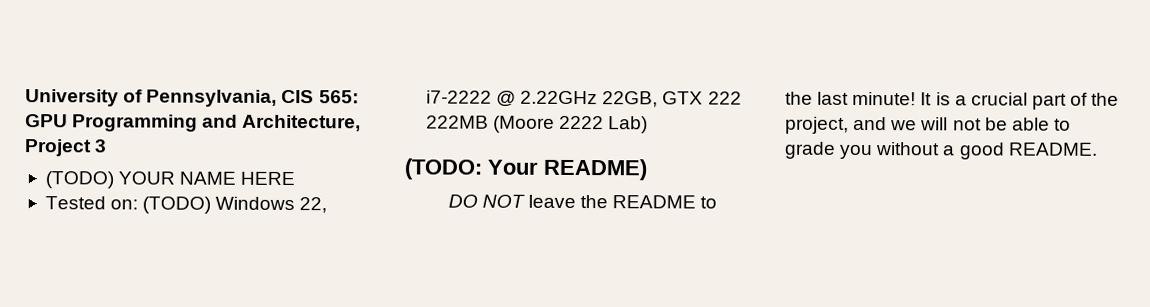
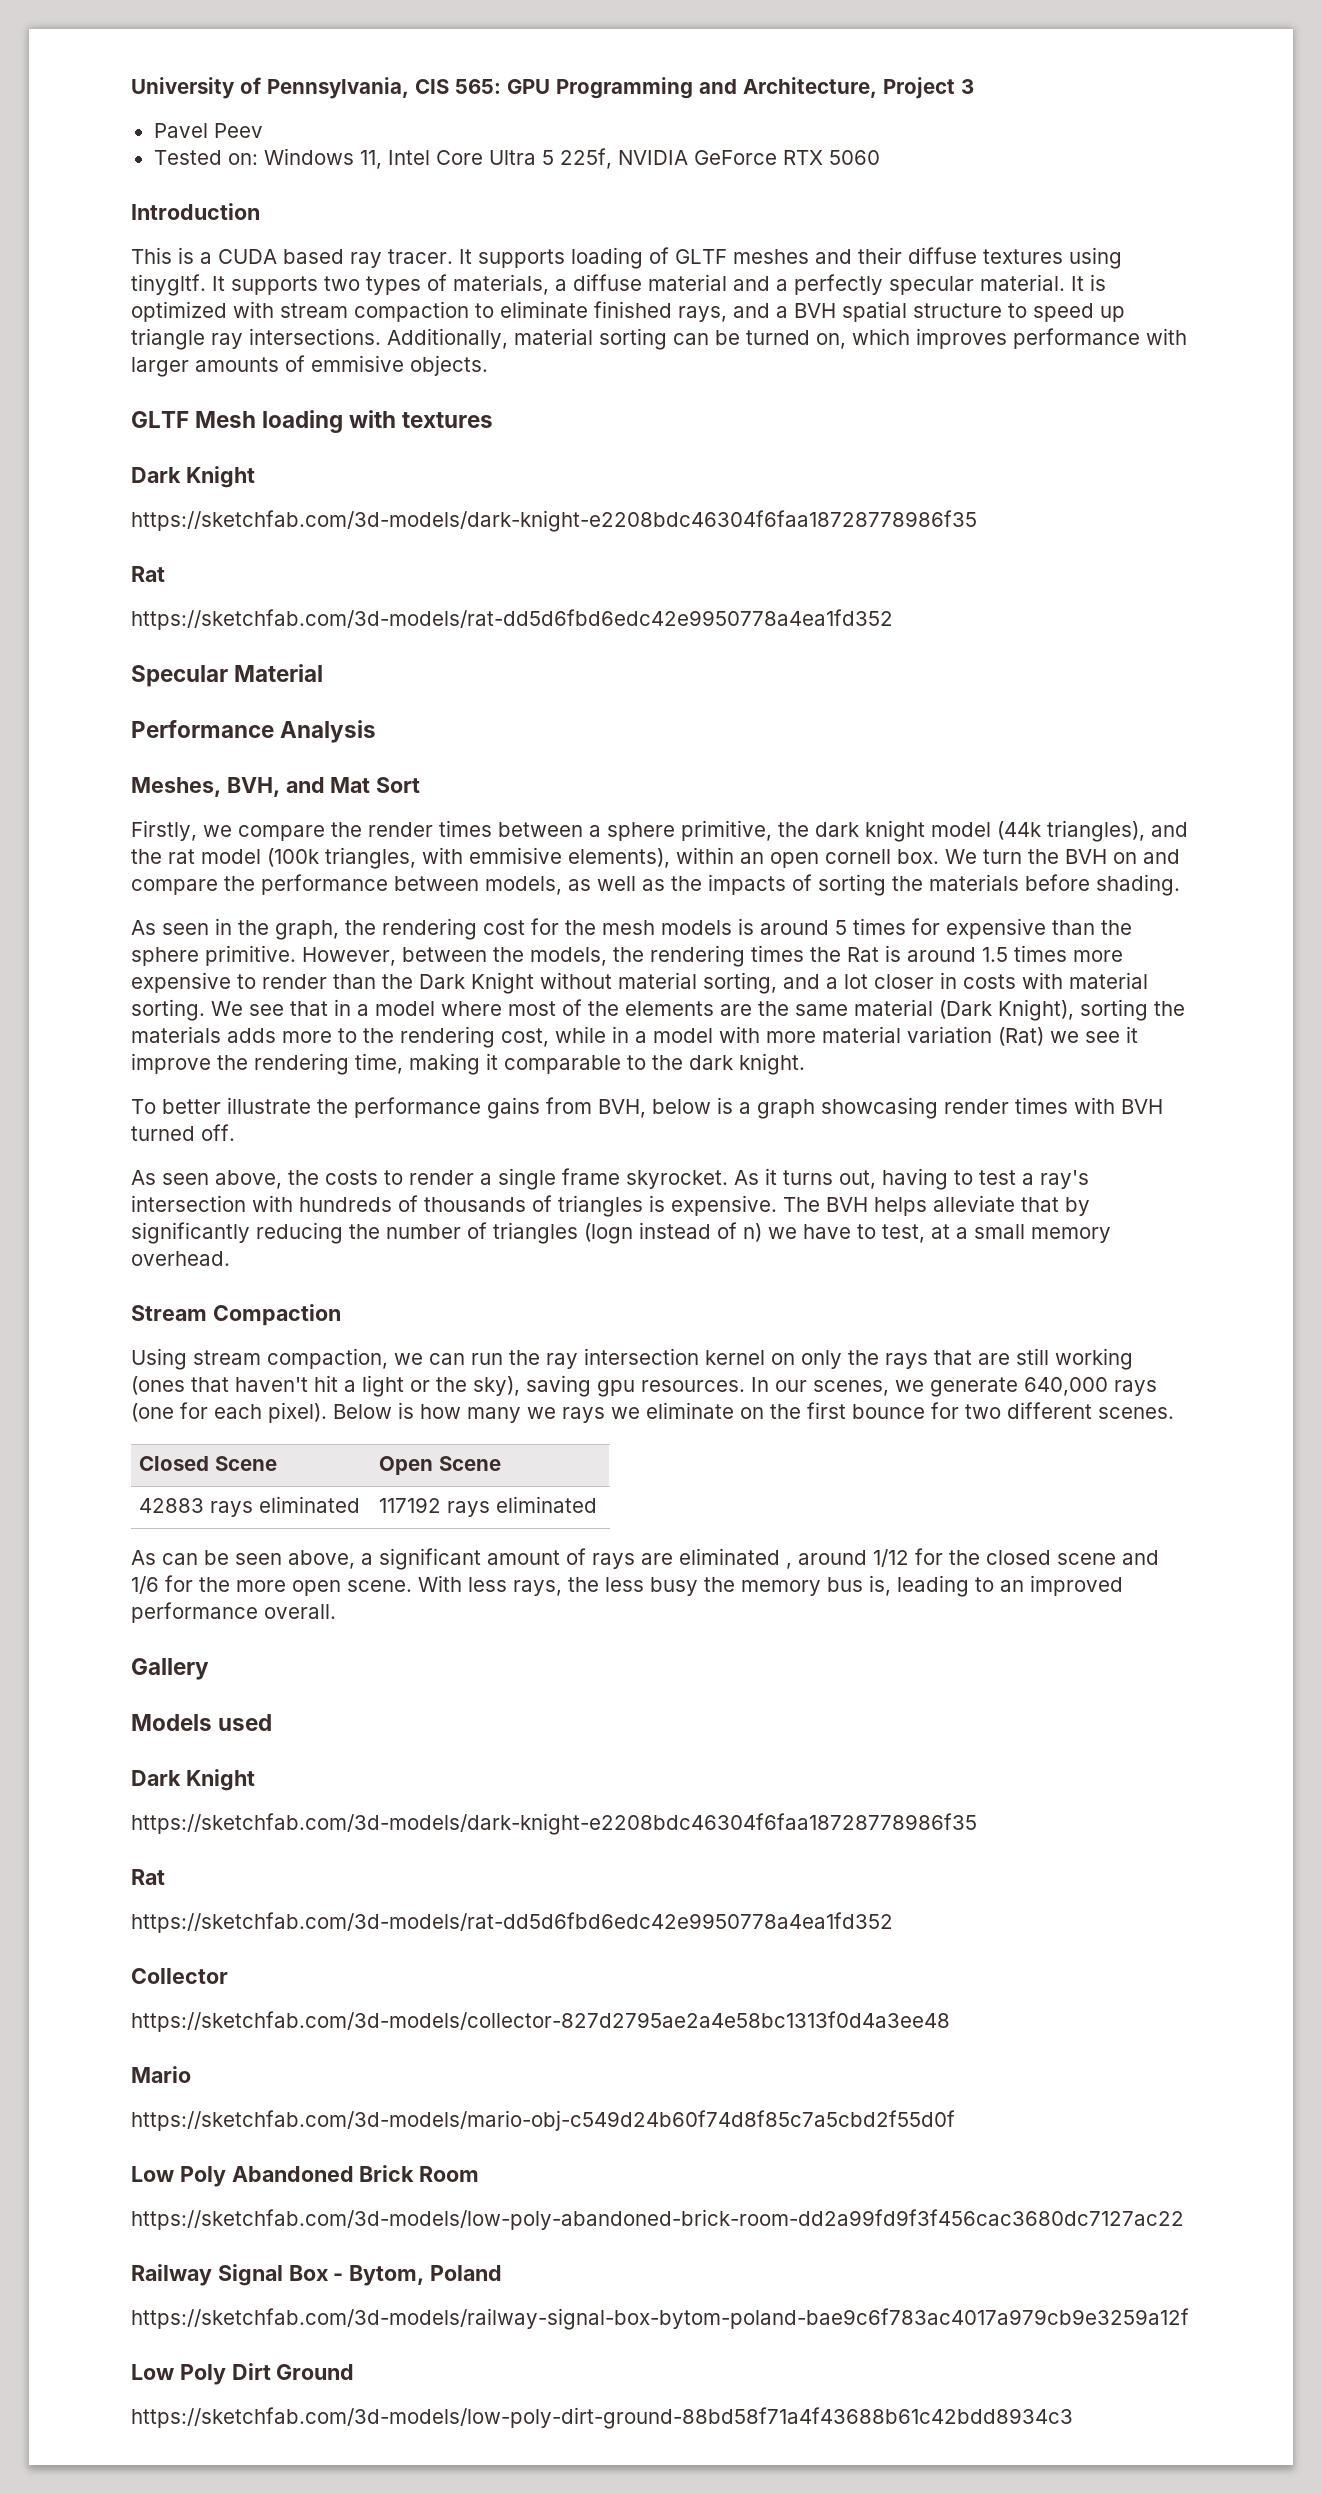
[44,171,296,189] [44,196,328,214] [425,90,742,108] [425,115,649,134] [404,158,647,181] [447,194,718,209] [785,91,1120,110] [785,116,1071,134] [784,141,1098,160] (TODO) YOUR NAME HERE // Tested on: (TODO) Windows 22, i7-2222 @ 2.22GHz 22GB, GTX 222 222MB (Moore 2222 Lab) // (TODO: Your README) // DO NOT leave the README to the last minute! It is a crucial part of the project, and we will not be able to grade you without a good README. -> [153,123,263,138] [153,148,880,169] [131,203,260,220] [131,247,1122,269] [131,274,1106,296] [131,301,1125,322] [131,328,1187,350] [131,355,488,377] [131,410,494,433] [131,466,255,488] [131,510,977,532] [131,566,165,582] [131,609,893,630] [131,664,324,687] [131,720,377,743] [131,777,421,797] [131,820,1188,842] [131,847,1180,869] [131,874,1180,896] [131,918,1132,940] [131,945,1123,967] [131,972,1148,994] [131,999,1185,1021] [131,1026,1138,1048] [131,1053,805,1075] [131,1097,1163,1119] [131,1124,235,1141] [131,1168,1089,1190] [131,1195,1090,1217] [131,1222,1111,1244] [131,1251,230,1266] [131,1304,341,1326] [131,1348,1133,1370] [131,1375,1157,1397] [131,1402,1174,1423] [139,1456,277,1471] [379,1456,501,1475] [139,1496,361,1517] [379,1496,598,1517] [131,1548,1159,1570] [131,1575,1123,1597] [131,1602,336,1623] [131,1658,209,1680] [131,1714,273,1731] [131,1769,255,1791] [131,1813,977,1835] [131,1869,165,1885] [131,1912,893,1933] [131,1968,228,1984] [131,2011,950,2032] [131,2066,191,2083] [131,2110,955,2131] [131,2165,480,2187] [131,2209,1184,2230] [131,2264,503,2286] [131,2308,1189,2330] [131,2363,355,2385] [131,2407,1073,2429] Pavel Peev // Tested on: Windows 11, Intel Core Ultra 5 225f, NVIDIA GeForce RTX 5060 // Introduction // This is a CUDA based ray tracer. It supports loading of GLTF meshes and their diffuse textures using tinygltf. It supports two types of materials, a diffuse material and a perfectly specular material. It is optimized with stream compaction to eliminate finished rays, and a BVH spatial structure to speed up triangle ray intersections. Additionally, material sorting can be turned on, which improves performance with larger amounts of emmisive objects. // GLTF Mesh loading with textures // Dark Knight // https://sketchfab.com/3d-models/dark-knight-e2208bdc46304f6faa18728778986f35 // Rat // https://sketchfab.com/3d-models/rat-dd5d6fbd6edc42e9950778a4ea1fd352 // Specular Material // Performance Analysis // Meshes, BVH, and Mat Sort // Firstly, we compare the render times between a sphere primitive, the dark knight model (44k triangles), and the rat model (100k triangles, with emmisive elements), within an open cornell box. We turn the BVH on and compare the performance between models, as well as the impacts of sorting the materials before shading. // As seen in the graph, the rendering cost for the mesh models is around 5 times for expensive than the sphere primitive. However, between the models, the rendering times the Rat is around 1.5 times more expensive to render than the Dark Knight without material sorting, and a lot closer in costs with material sorting. We see that in a model where most of the elements are the same material (Dark Knight), sorting the materials adds more to the rendering cost, while in a model with more material variation (Rat) we see it improve the rendering time, making it comparable to the dark knight. // To better illustrate the performance gains from BVH, below is a graph showcasing render times with BVH turned off. // As seen above, the costs to render a single frame skyrocket. As it turns out, having to test a ray's intersection with hundreds of thousands of triangles is expensive. The BVH helps alleviate that by significantly reducing the number of triangles (logn instead of n) we have to test, at a small memory overhead. // Stream Compaction // Using stream compaction, we can run the ray intersection kernel on only the rays that are still working (ones that haven't hit a light or the sky), saving gpu resources. In our scenes, we generate 640,000 rays (one for each pixel). Below is how many we rays we eliminate on the first bounce for two different scenes. // Closed Scene | Open Scene // 42883 rays eliminated | 117192 rays eliminated // As can be seen above, a significant amount of rays are eliminated , around 1/12 for the closed scene and 1/6 for the more open scene. With less rays, the less busy the memory bus is, leading to an improved performance overall. // Gallery // Models used // Dark Knight // https://sketchfab.com/3d-models/dark-knight-e2208bdc46304f6faa18728778986f35 // Rat // https://sketchfab.com/3d-models/rat-dd5d6fbd6edc42e9950778a4ea1fd352 // Collector // https://sketchfab.com/3d-models/collector-827d2795ae2a4e58bc1313f0d4a3ee48 // Mario // https://sketchfab.com/3d-models/mario-obj-c549d24b60f74d8f85c7a5cbd2f55d0f // Low Poly Abandoned Brick Room // https://sketchfab.com/3d-models/low-poly-abandoned-brick-room-dd2a99fd9f3f456cac3680dc7127ac22 // Railway Signal Box - Bytom, Poland // https://sketchfab.com/3d-models/railway-signal-box-bytom-poland-bae9c6f783ac4017a979cb9e3259a12f // Low Poly Dirt Ground // https://sketchfab.com/3d-models/low-poly-dirt-ground-88bd58f71a4f43688b61c42bdd8934c3

